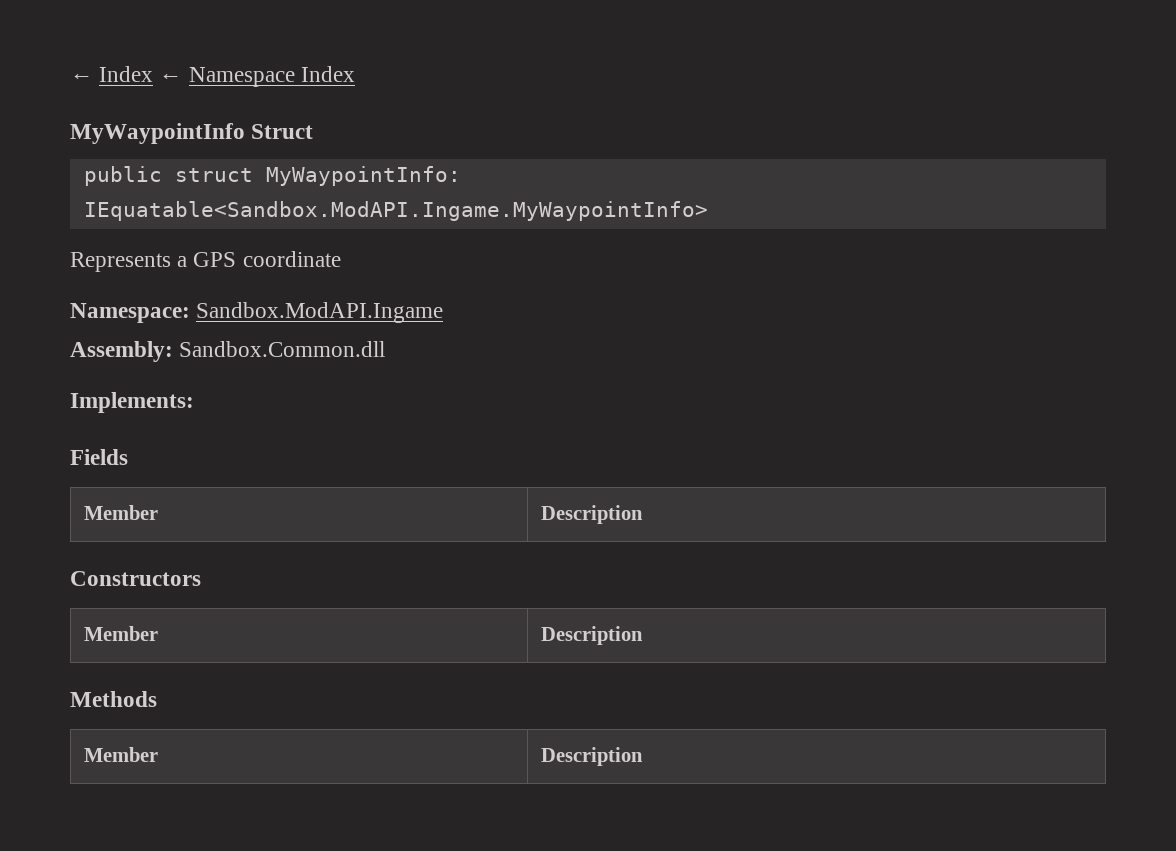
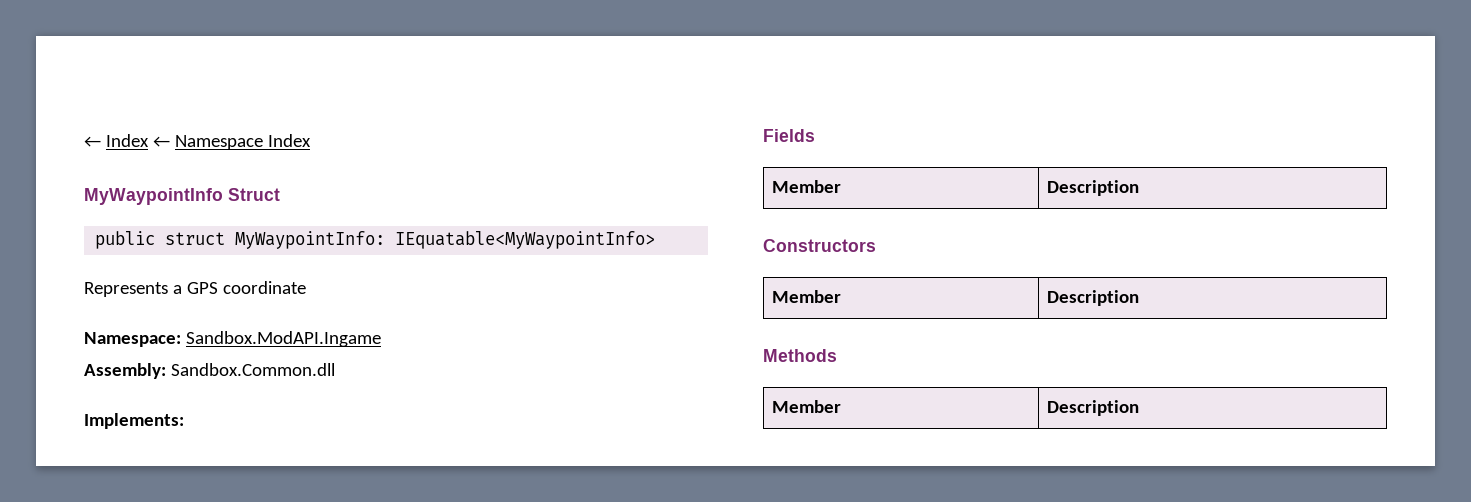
[83,201,708,221] IEquatable<Sandbox.ModAPI.Ingame.MyWaypointInfo> -> [395,231,656,249] IEquatable<MyWaypointInfo>

